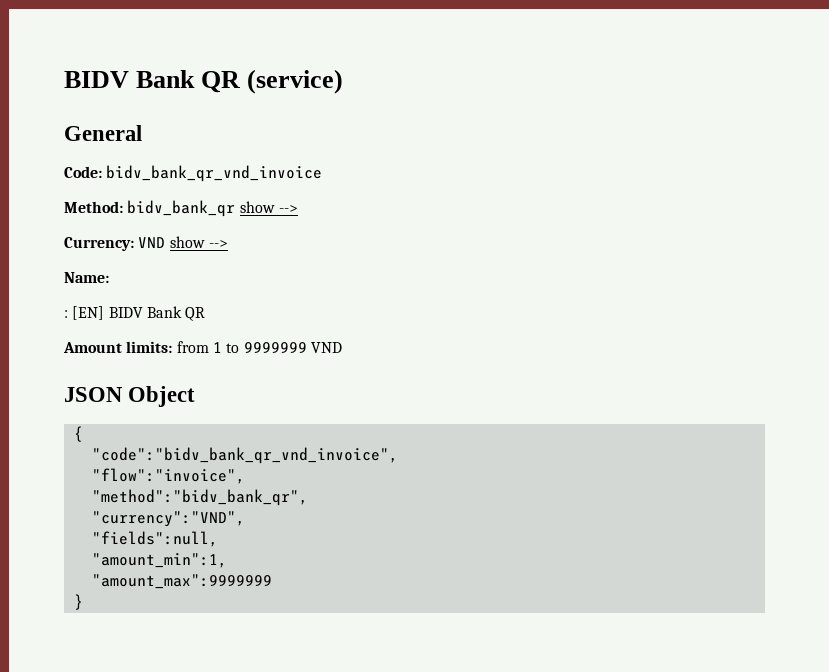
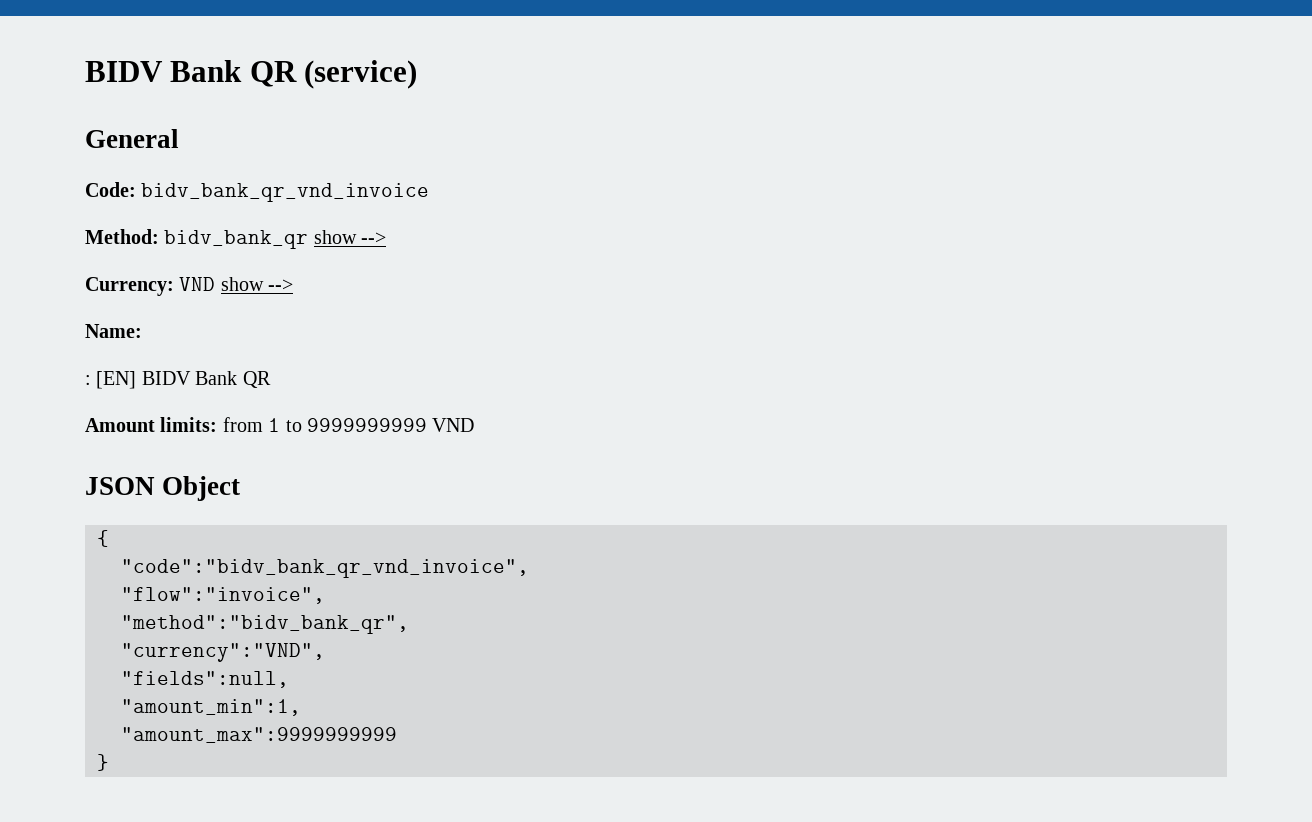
[243,342,307,353] 9999999 -> [307,418,427,432] 9999999999
[91,574,272,589] "amount_max":9999999 -> [121,727,397,743] "amount_max":9999999999

